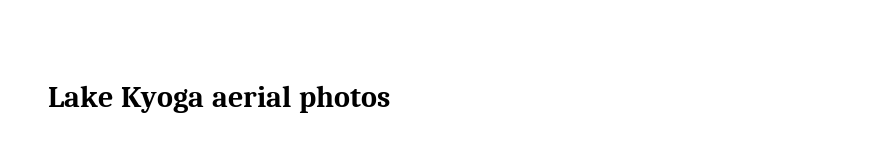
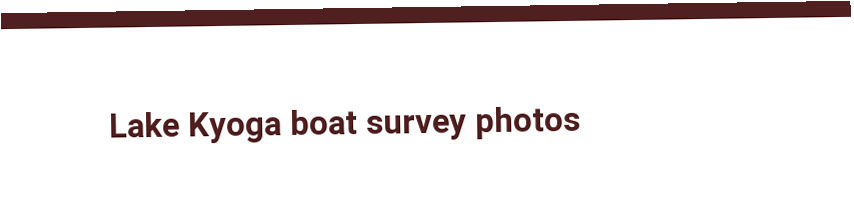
[212,85,292,107] aerial -> [288,109,467,141] boat survey

